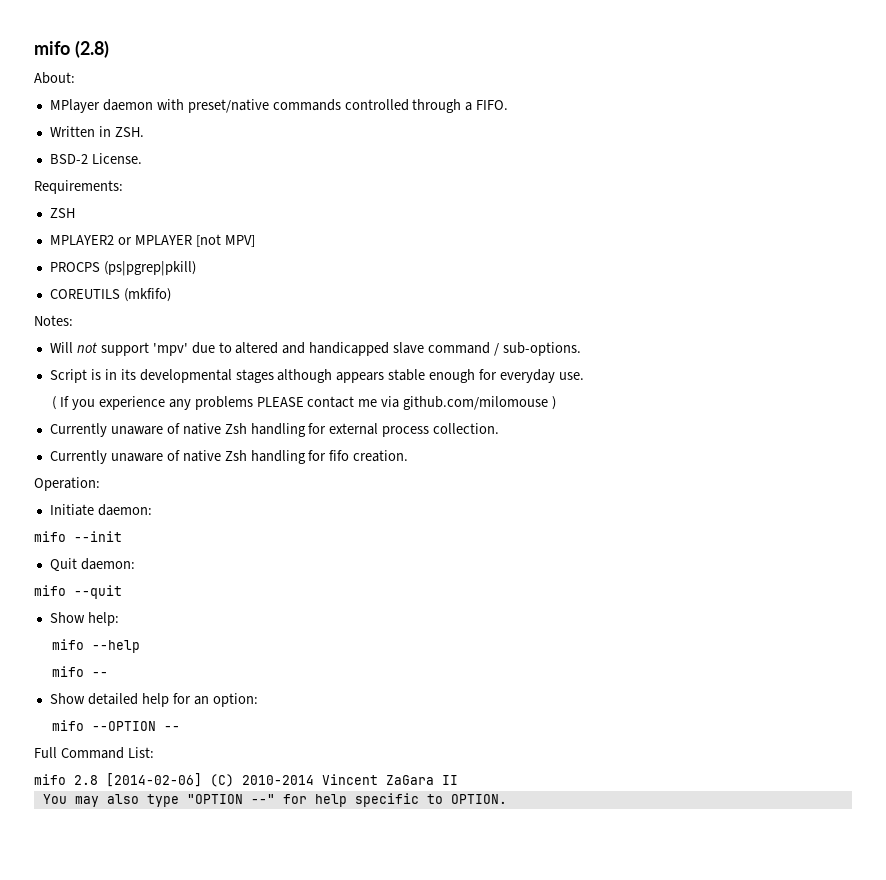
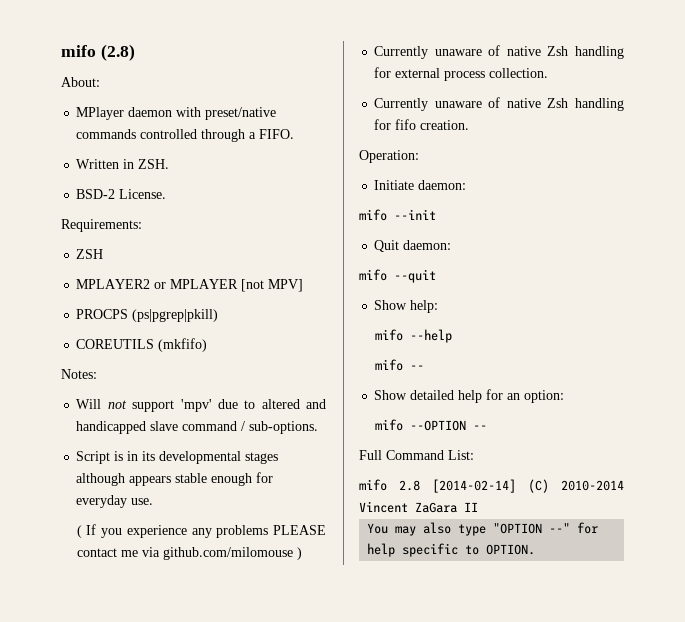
[106,773,202,787] [2014-02-06] -> [432,479,516,493] [2014-02-14]

